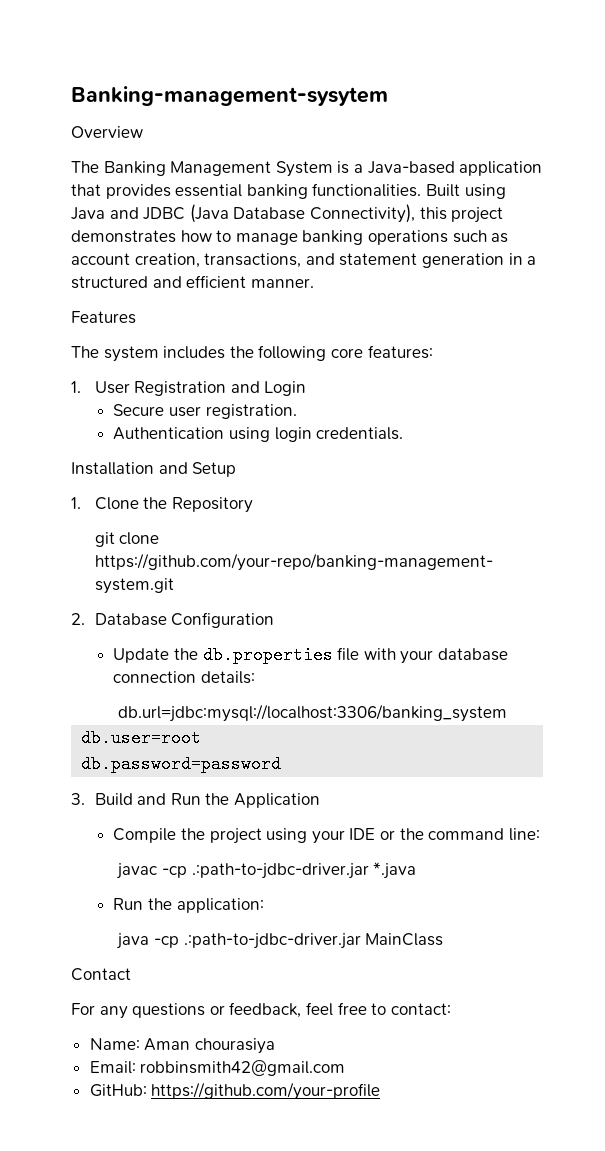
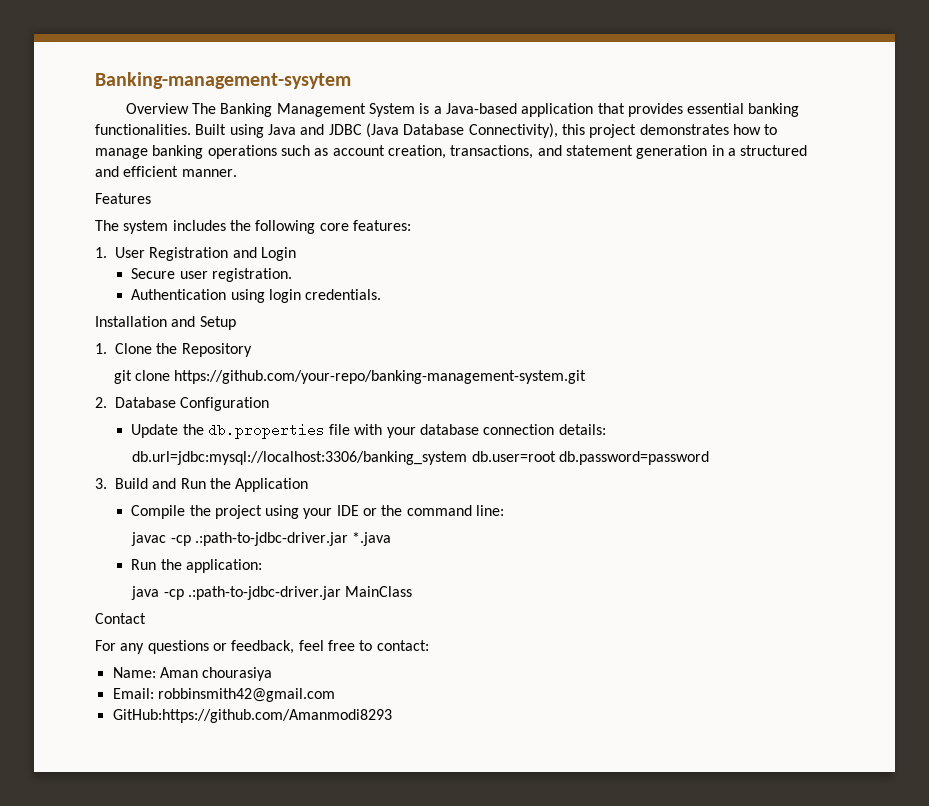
(143, 132) // -> (189, 108) none
(508, 713) // -> (468, 458) none
(202, 738) // -> (556, 456) none
[89,1082,381,1100] GitHub: https://github.com/your-profile -> [112,709,392,723] GitHub:https://github.com/Amanmodi8293

